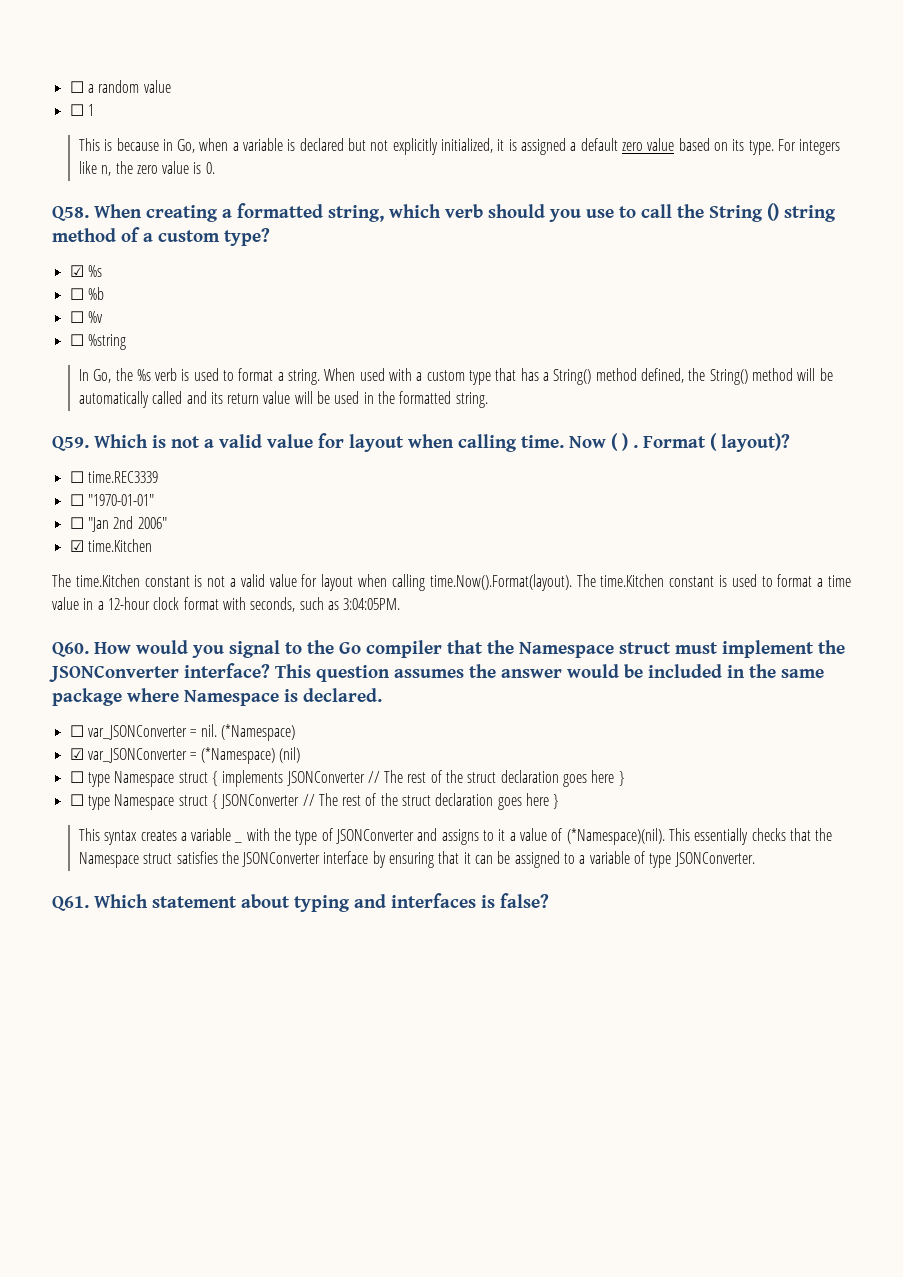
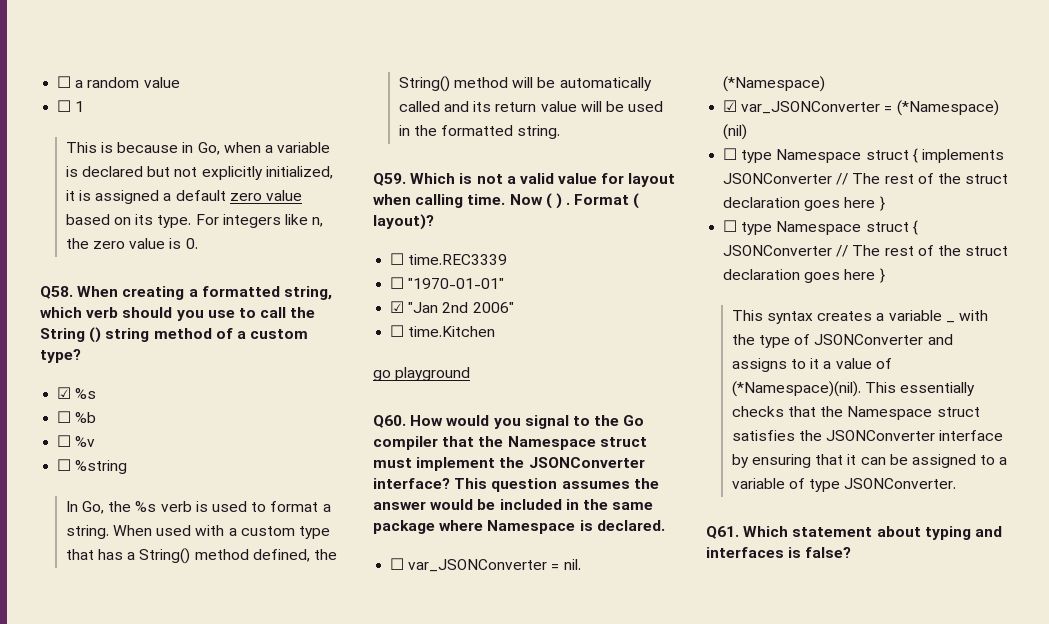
[69,517,84,529] ☐ -> [390,301,405,313] ☑
[69,540,84,552] ☑ -> [390,325,405,337] ☐
[52,574,852,591] [52,597,401,612] The time.Kitchen constant is not a valid value for layout when calling time.Now().Format(layout). The time.Kitchen constant is used to format a time value in a 12-hour clock format with seconds, such as 3:04:05PM. -> [373,367,471,381] go playground

